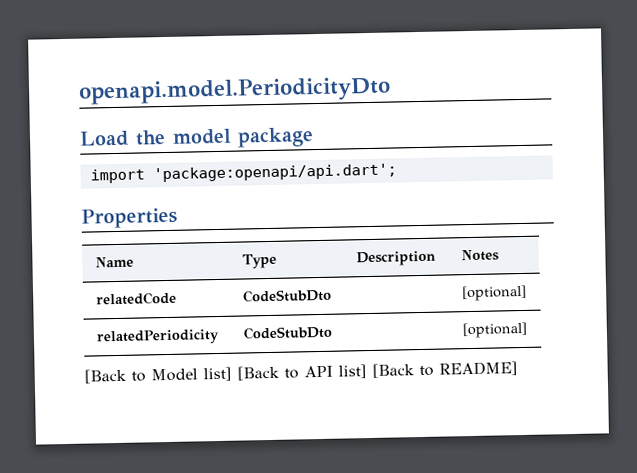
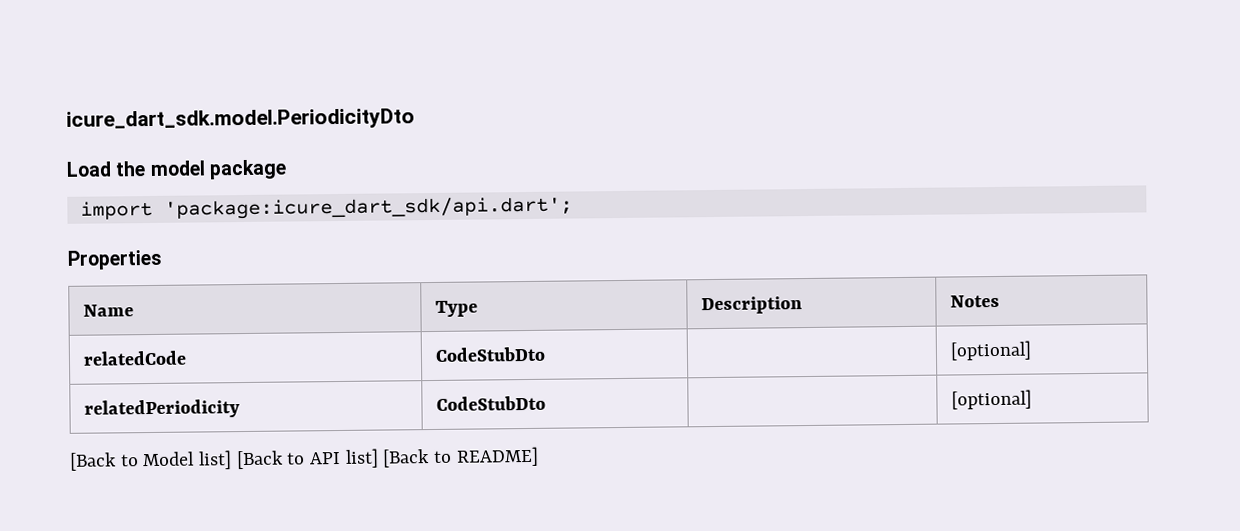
[78,76,391,105] openapi.model.PeriodicityDto -> [66,108,415,131] icure_dart_sdk.model.PeriodicityDto
[152,163,397,183] 'package:openapi/api.dart'; -> [163,196,573,220] 'package:icure_dart_sdk/api.dart';

